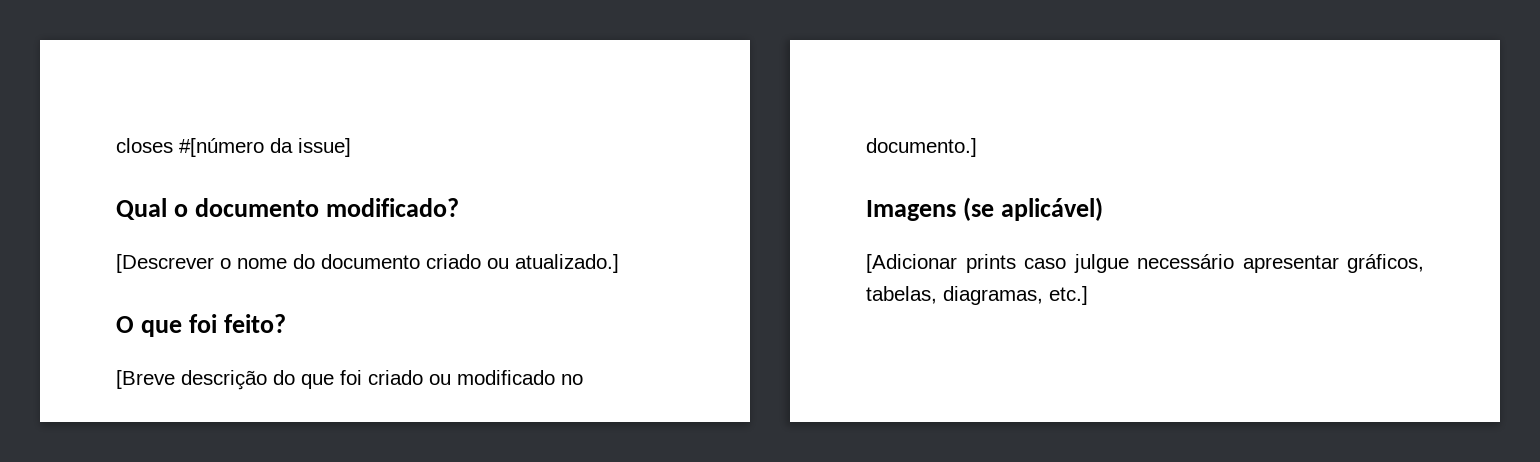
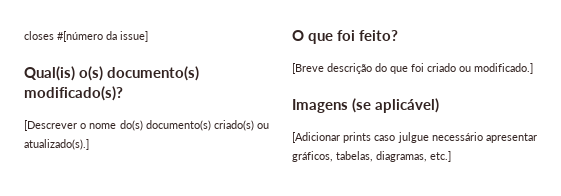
[116,198,459,220] Qual o documento modificado? -> [24,66,200,81] [24,86,123,101] Qual(is) o(s) documento(s) modificado(s)?
[293,254,619,273] do documento criado ou atualizado.] -> [119,120,269,131] [24,139,89,150] do(s) documento(s) criado(s) ou atualizado(s).]
[457,370,583,385] [866,138,977,157] modificado no documento.] -> [474,63,533,74] modificado.]

